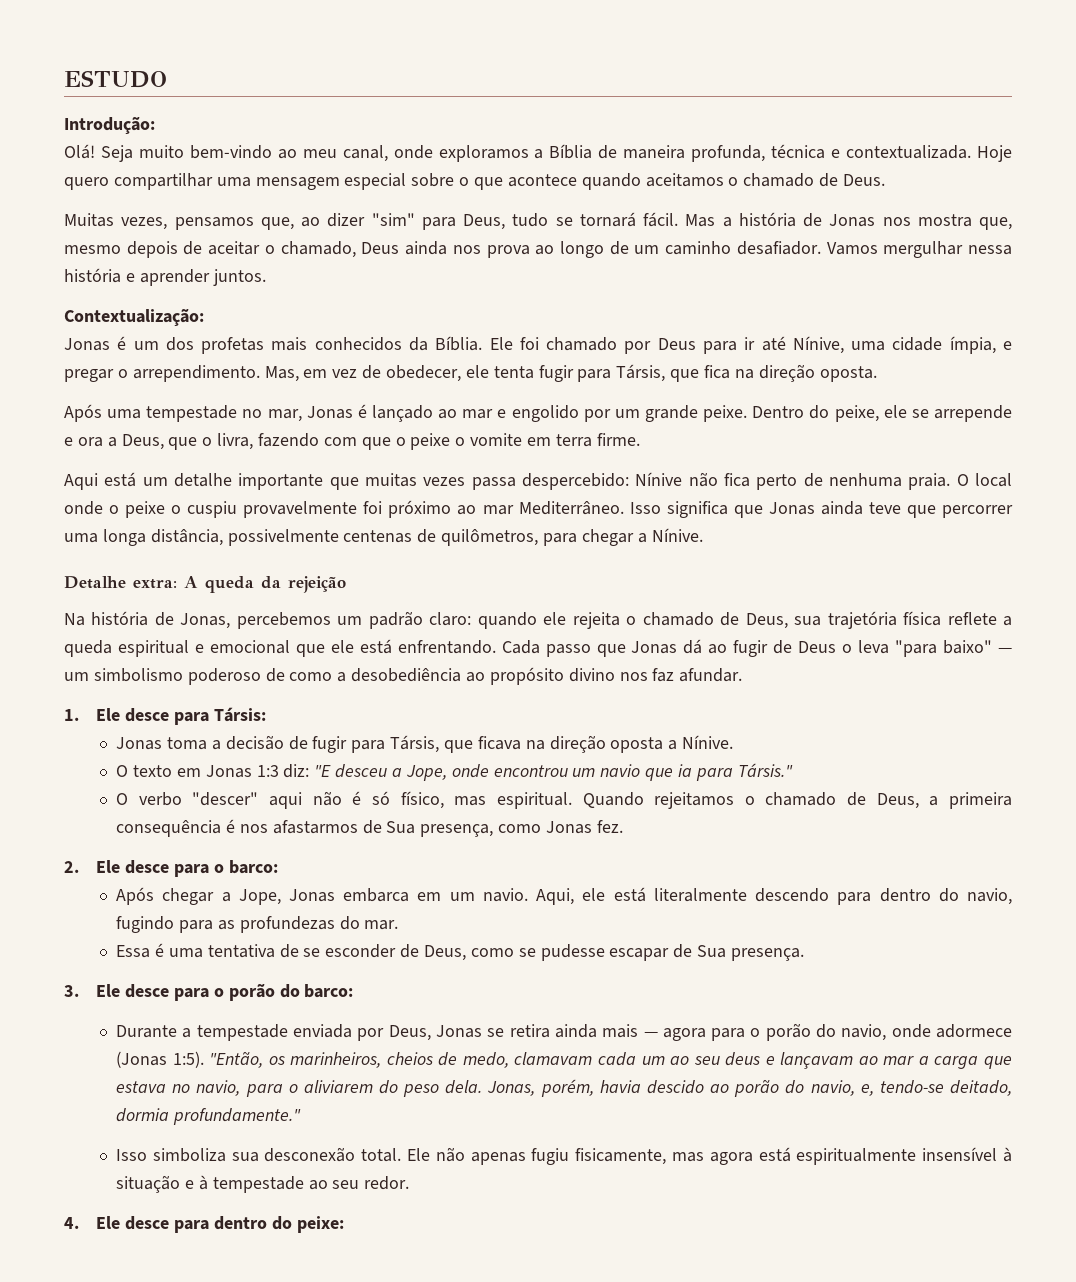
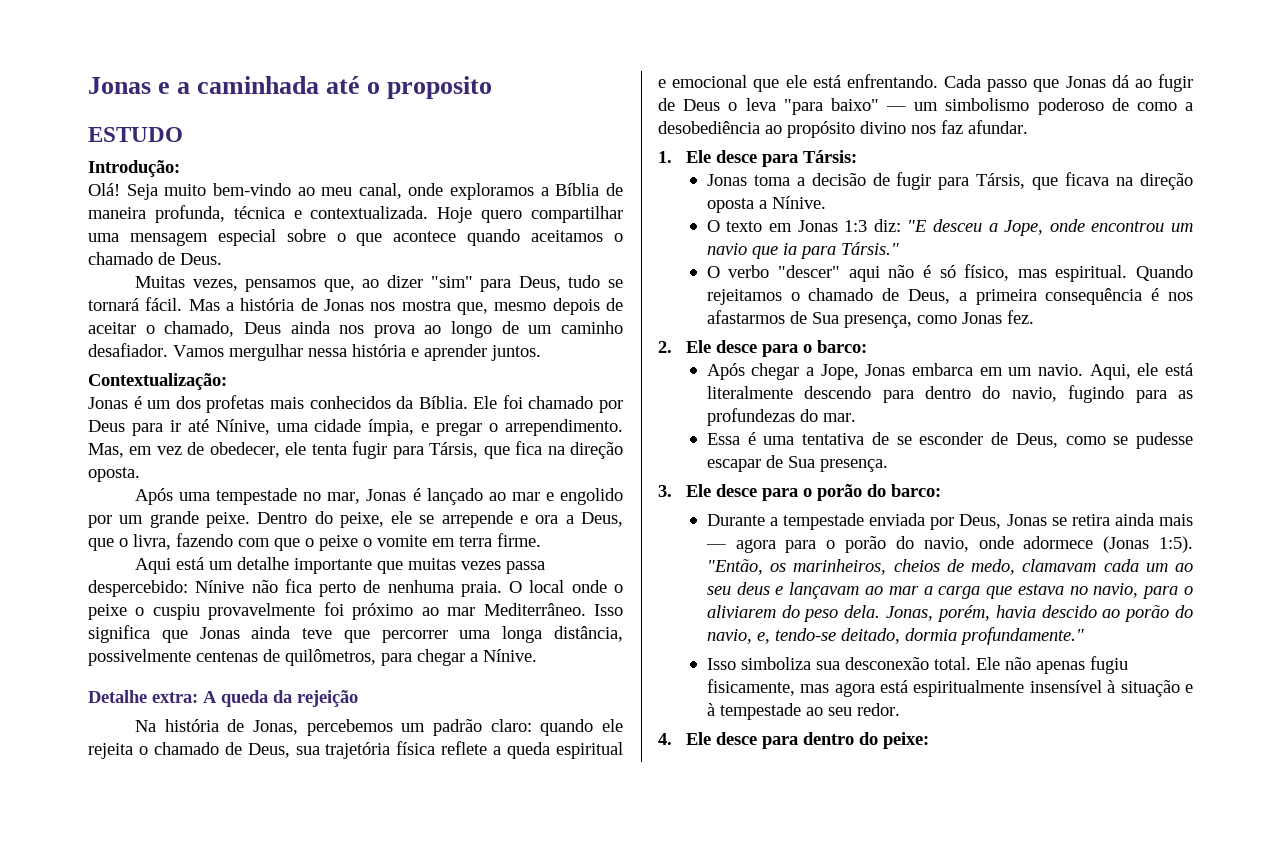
(64, 79) none -> [88,76,493,99] Jonas e a caminhada até o proposito //

